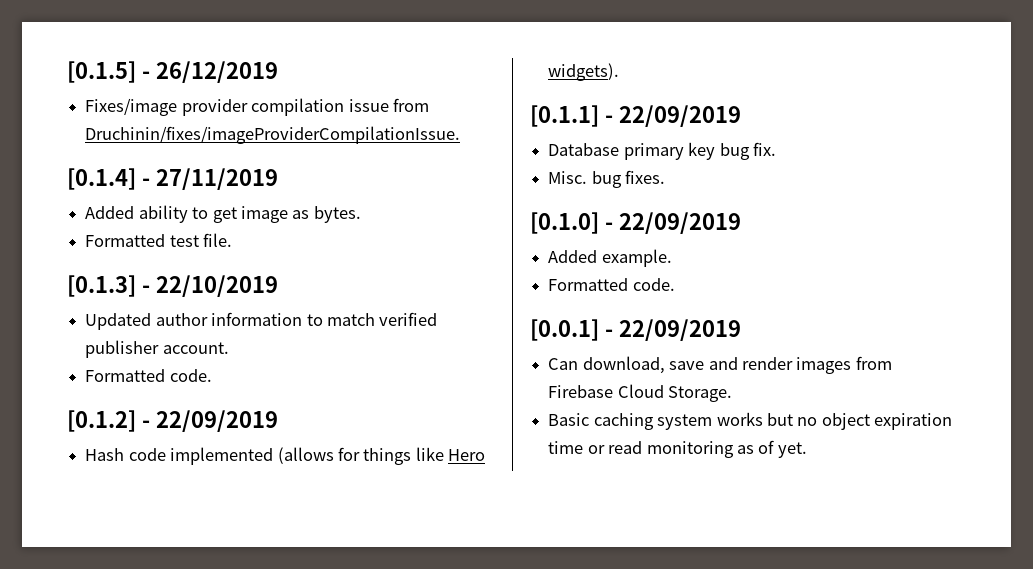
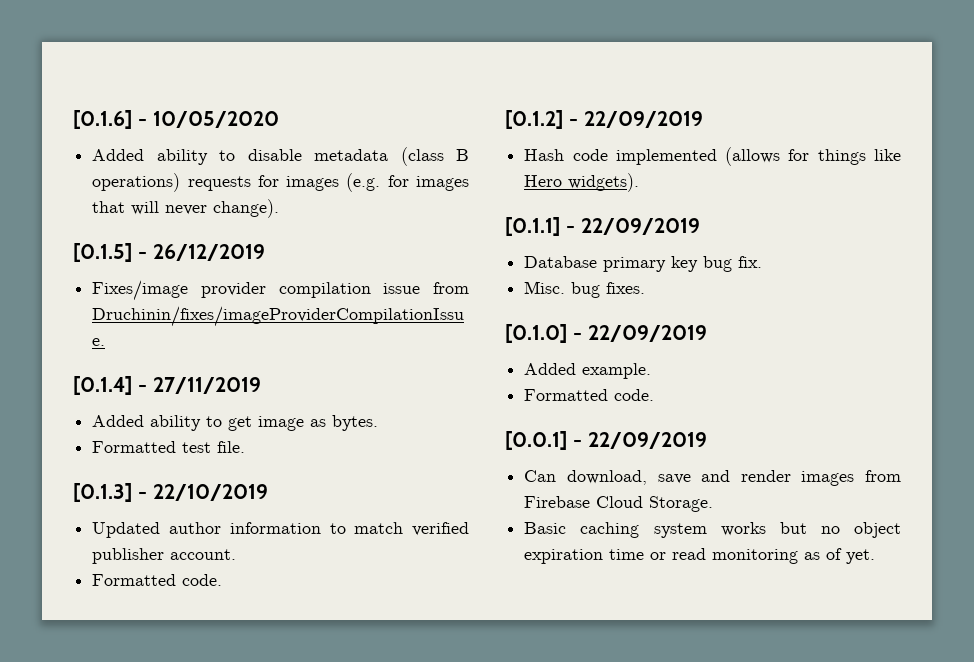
(67, 72) none -> [73,110,279,129] [92,147,469,166] [92,173,470,192] [92,199,280,218] [0.1.6] - 10/05/2020 // Added ability to disable metadata (class B operations) requests for images (e.g. for images that will never change). //

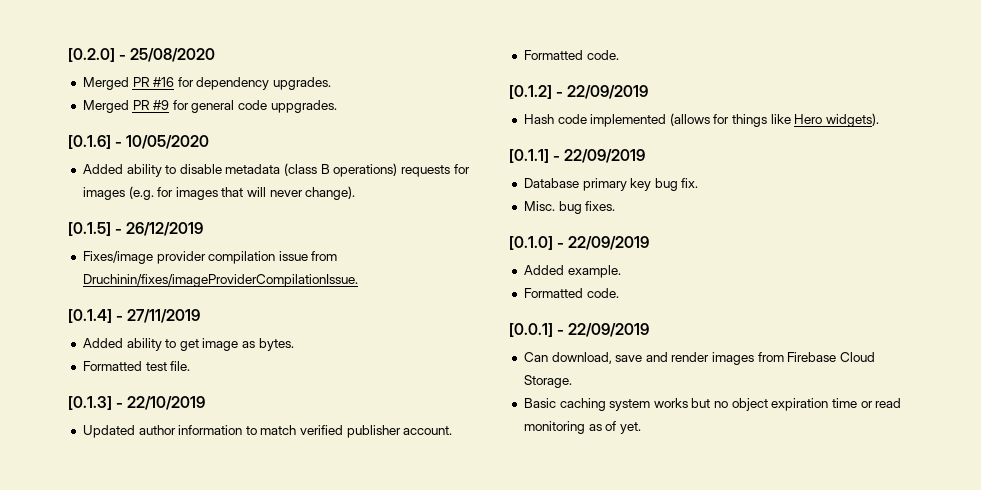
(73, 119) none -> [68,48,216,62] [82,77,332,90] [82,100,337,113] [0.2.0] - 25/08/2020 // Merged PR #16 for dependency upgrades. // Merged PR #9 for general code uppgrades. //

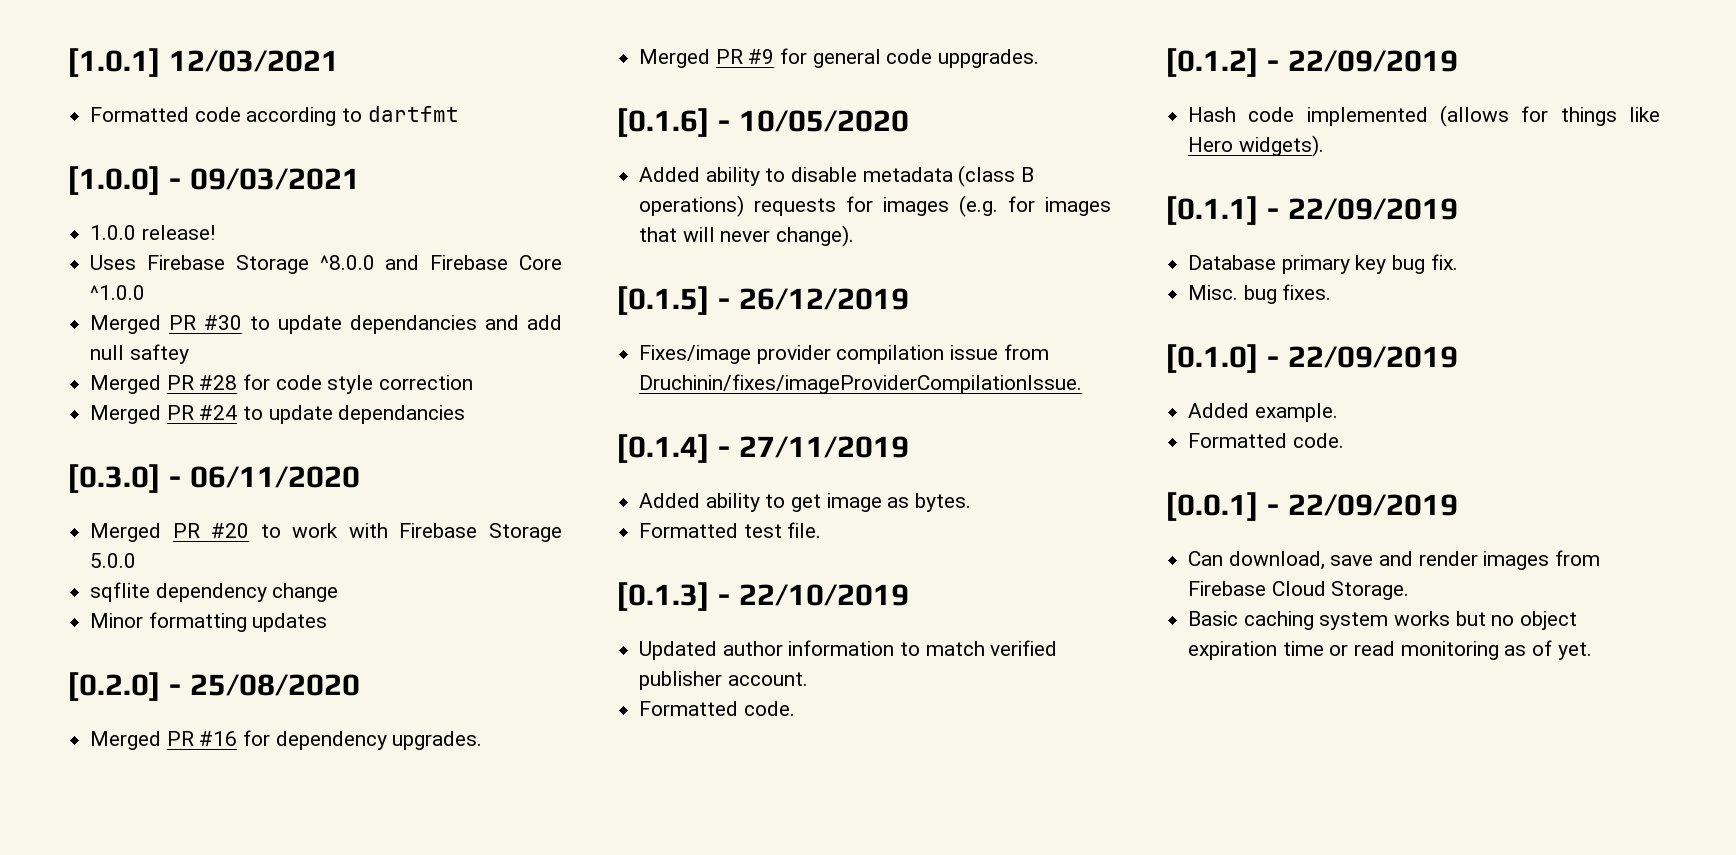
(68, 55) none -> [67,48,340,77] [90,106,459,126] [67,166,360,195] [90,225,215,240] [90,255,562,274] [90,285,146,300] [90,315,562,334] [90,344,189,364] [90,374,474,394] [90,405,466,424] [67,464,360,493] [90,523,562,542] [90,553,137,568] [90,582,339,602] [90,612,328,632] [1.0.1] 12/03/2021 // Formatted code according to dartfmt // [1.0.0] - 09/03/2021 // 1.0.0 release! // Uses Firebase Storage ^8.0.0 and Firebase Core ^1.0.0 // Merged PR #30 to update dependancies and add null saftey // Merged PR #28 for code style correction // Merged PR #24 to update dependancies // [0.3.0] - 06/11/2020 // Merged PR #20 to work with Firebase Storage 5.0.0 // sqflite dependency change // Minor formatting updates //

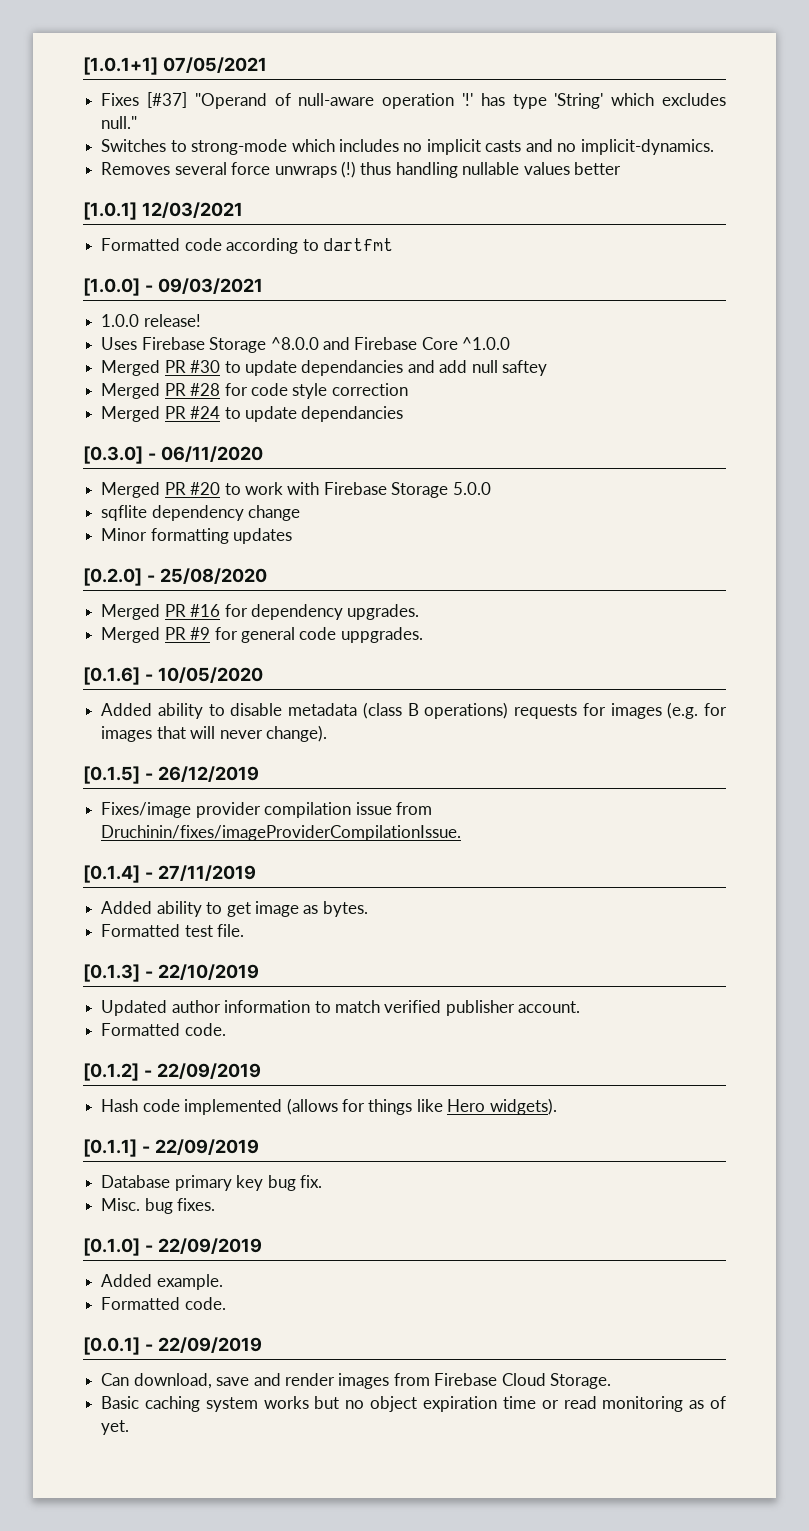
(67, 62) none -> [83,57,267,75] [101,92,726,109] [101,116,138,129] [101,139,714,155] [101,161,622,178] [1.0.1+1] 07/05/2021 // Fixes [#37] "Operand of null-aware operation '!' has type 'String' which excludes null." // Switches to strong-mode which includes no implicit casts and no implicit-dynamics. // Removes several force unwraps (!) thus handling nullable values better //

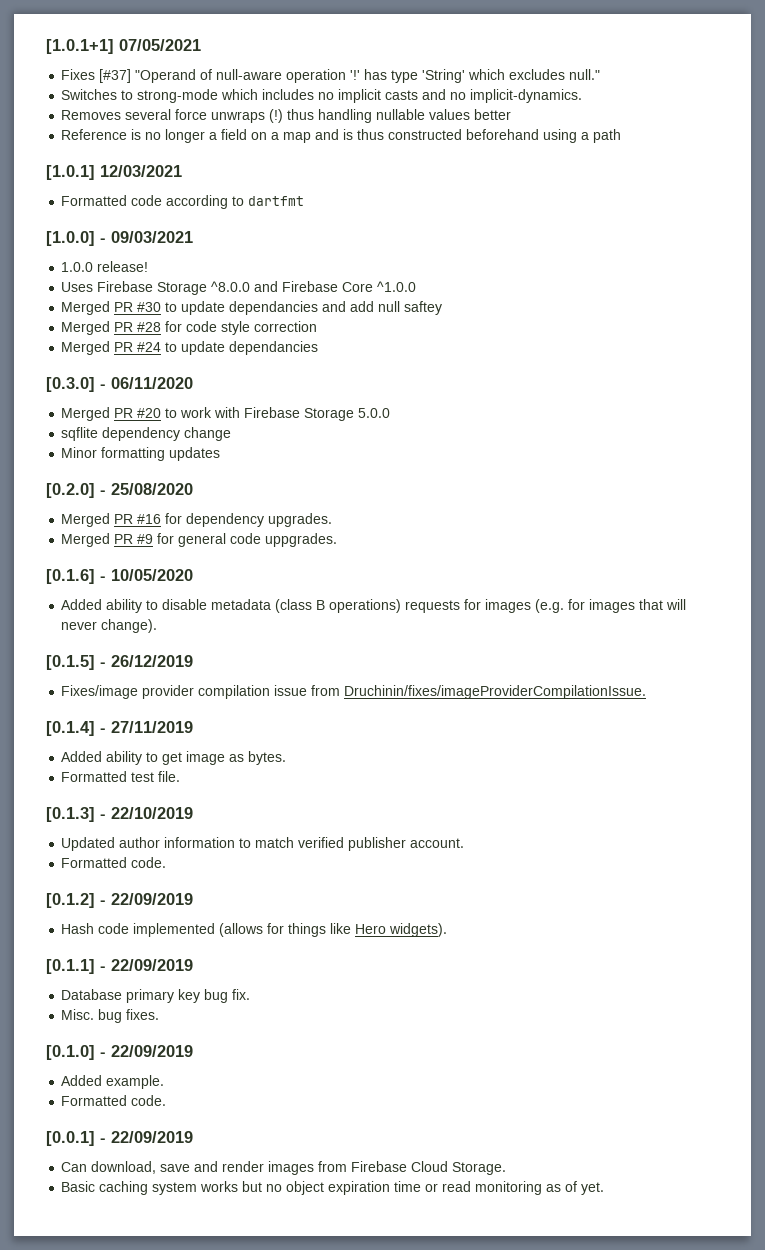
(622, 168) none -> [61,129,622,143] // Reference is no longer a field on a map and is thus constructed beforehand using a path

